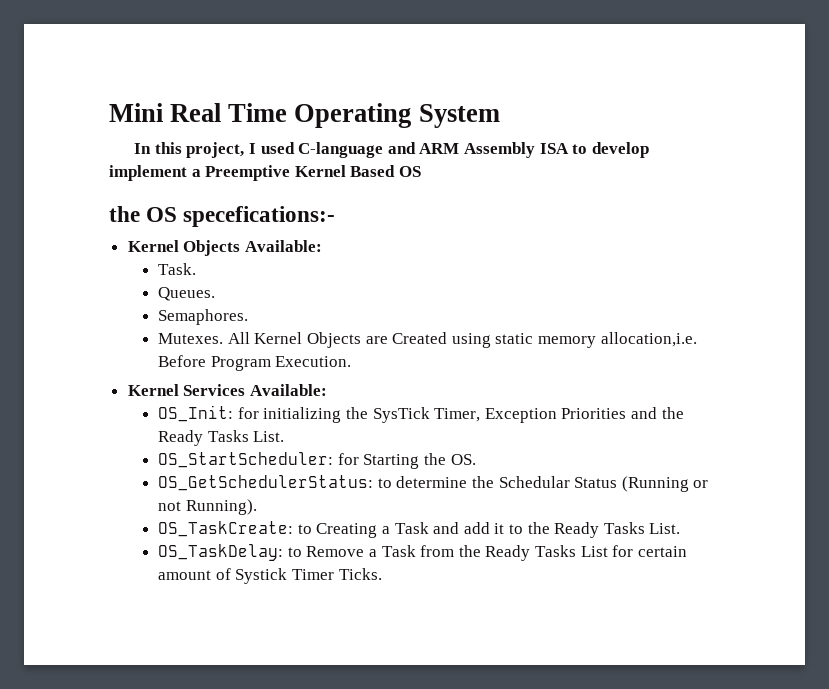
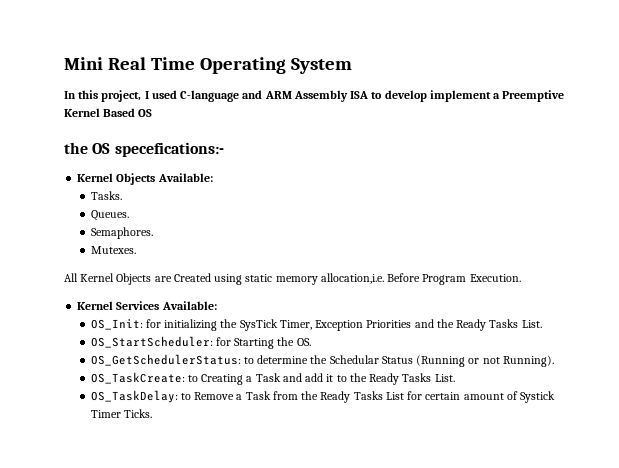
[158,263,197,275] Task. -> [90,191,122,200] Tasks.
(224, 338) none -> (136, 250) //

